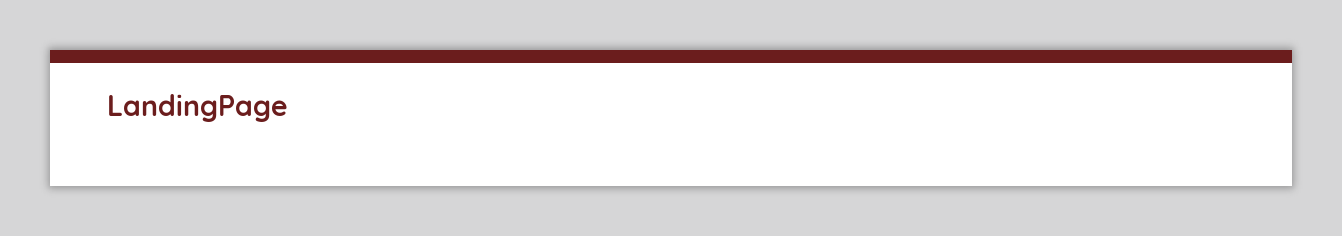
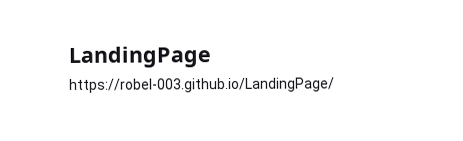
(288, 108) none -> [69,77,335,93] // https://robel-003.github.io/LandingPage/

